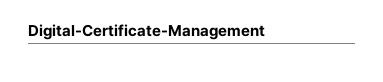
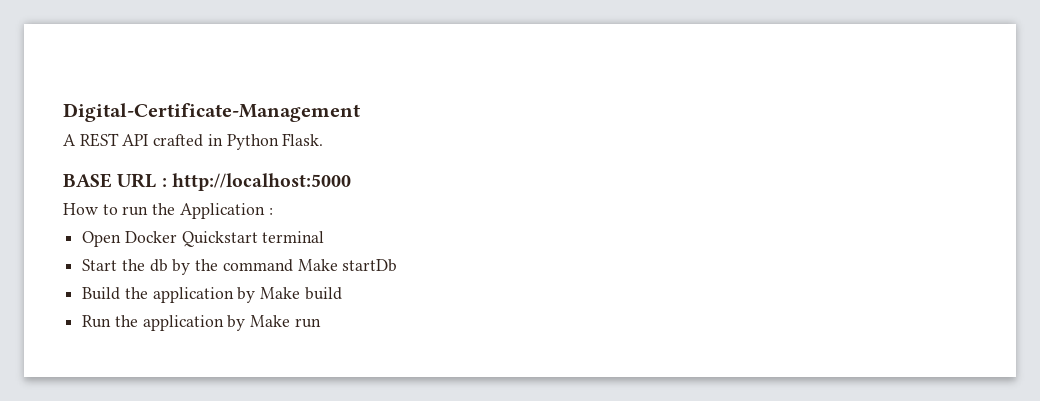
(265, 32) none -> [63,133,324,150] [63,173,351,191] [63,203,273,219] [82,231,325,247] [82,259,398,275] [82,287,342,303] [82,315,321,331] // A REST API crafted in Python Flask. // BASE URL : http://localhost:5000 // How to run the Application : // Open Docker Quickstart terminal // Start the db by the command Make startDb // Build the application by Make build // Run the application by Make run

